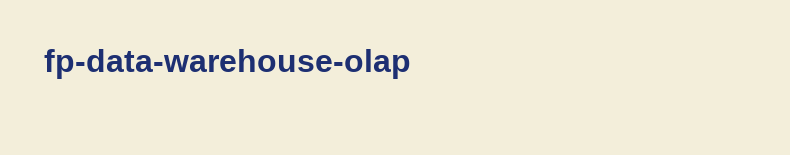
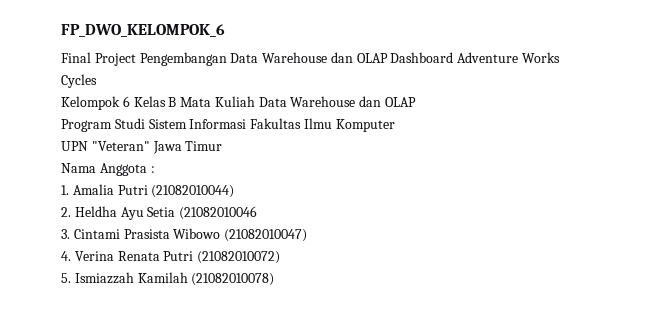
[44,49,411,79] fp-data-warehouse-olap -> [61,24,225,37] [61,52,561,66] [61,74,97,88] [61,96,417,110] [61,118,395,132] [61,141,223,154] [61,163,155,176] [61,184,235,198] [61,206,258,220] [61,228,308,242] [61,251,281,264] [61,272,275,286] FP_DWO_KELOMPOK_6 // Final Project Pengembangan Data Warehouse dan OLAP Dashboard Adventure Works Cycles // Kelompok 6 Kelas B Mata Kuliah Data Warehouse dan OLAP // Program Studi Sistem Informasi Fakultas Ilmu Komputer // UPN "Veteran" Jawa Timur // Nama Anggota : // 1. Amalia Putri (21082010044) // 2. Heldha Ayu Setia (21082010046 // 3. Cintami Prasista Wibowo (21082010047) // 4. Verina Renata Putri (21082010072) // 5. Ismiazzah Kamilah (21082010078)

